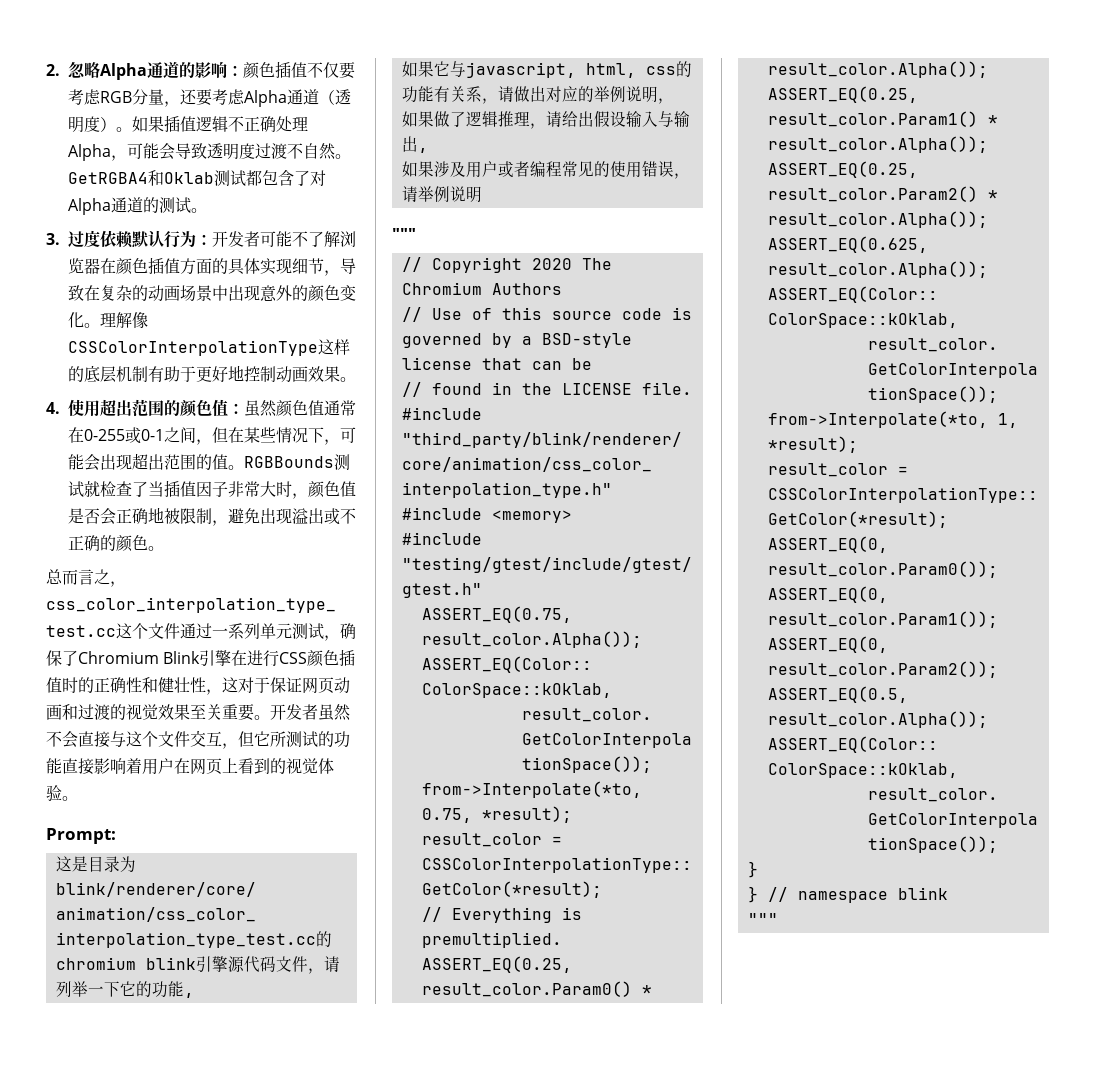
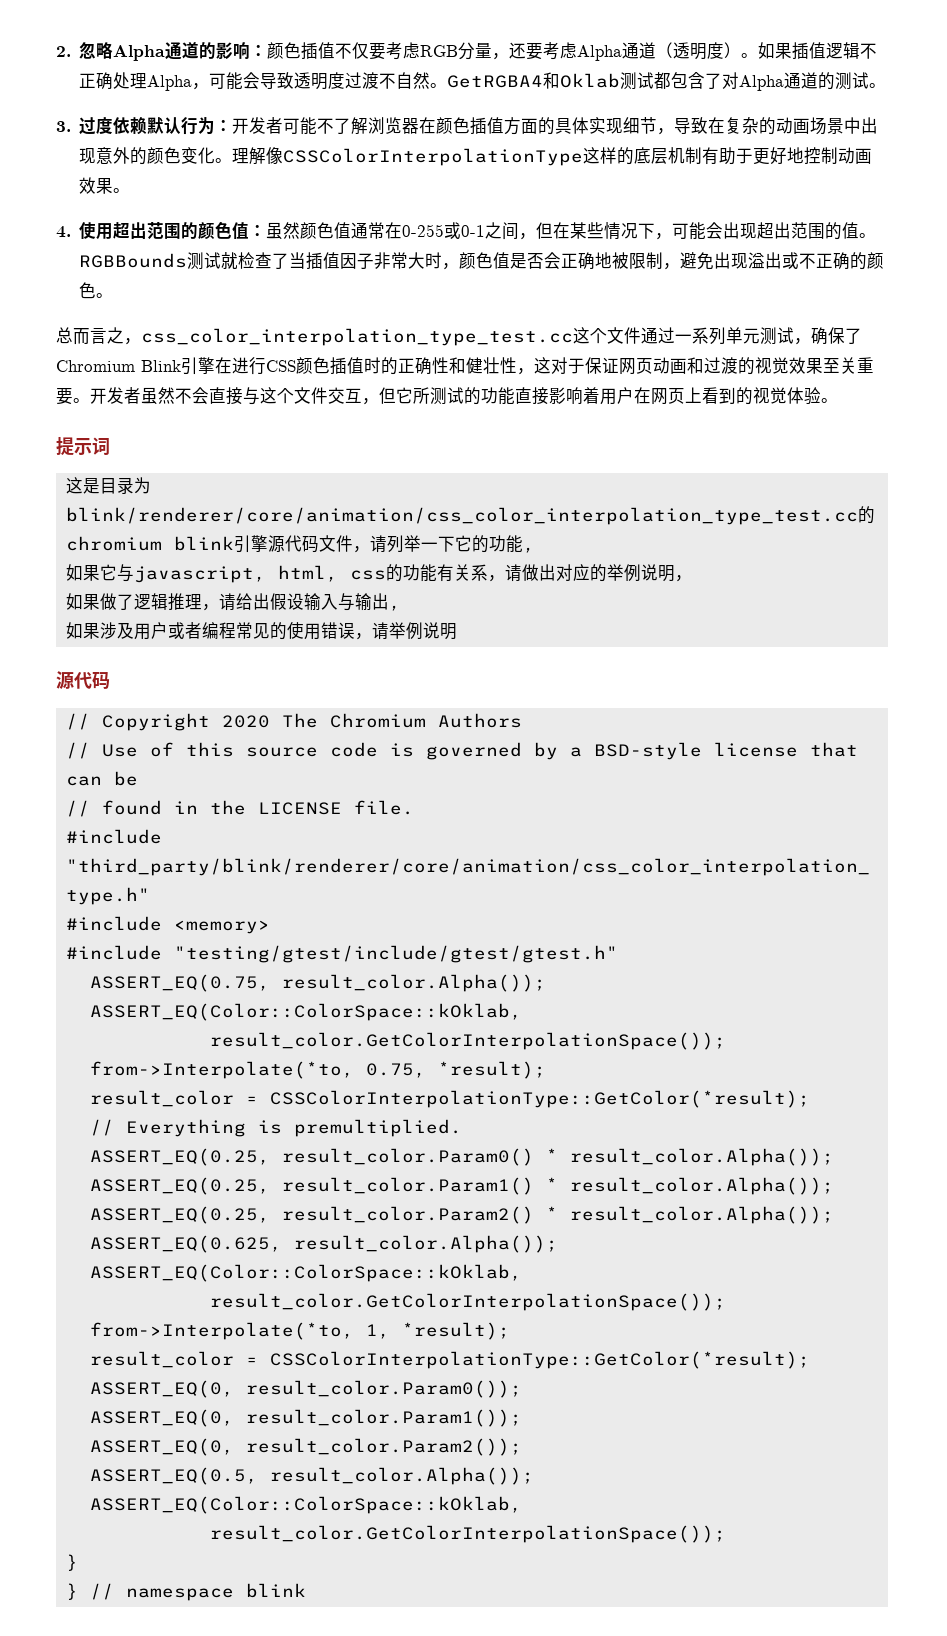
[46,828,116,844] Prompt: -> [56,436,110,456] 提示词
[392,228,416,240] """ -> [56,671,110,689] 源代码
[747,913,778,925] // """ -> (306, 1590) none

